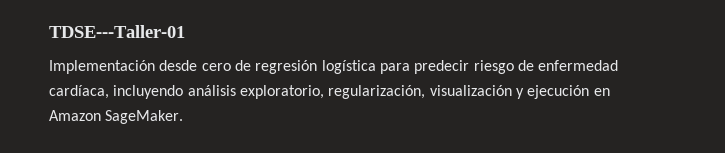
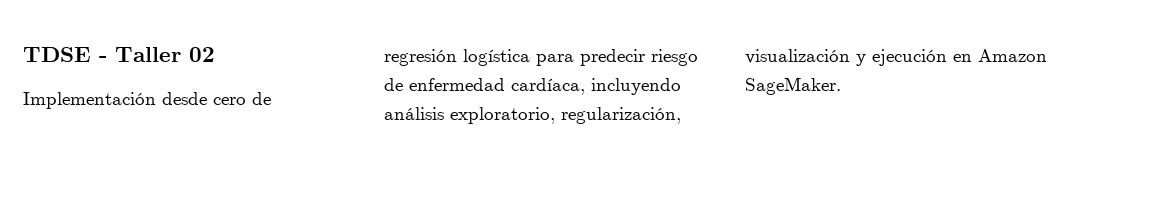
[49,25,185,38] TDSE---Taller-01 -> [23,47,215,62] TDSE - Taller 02

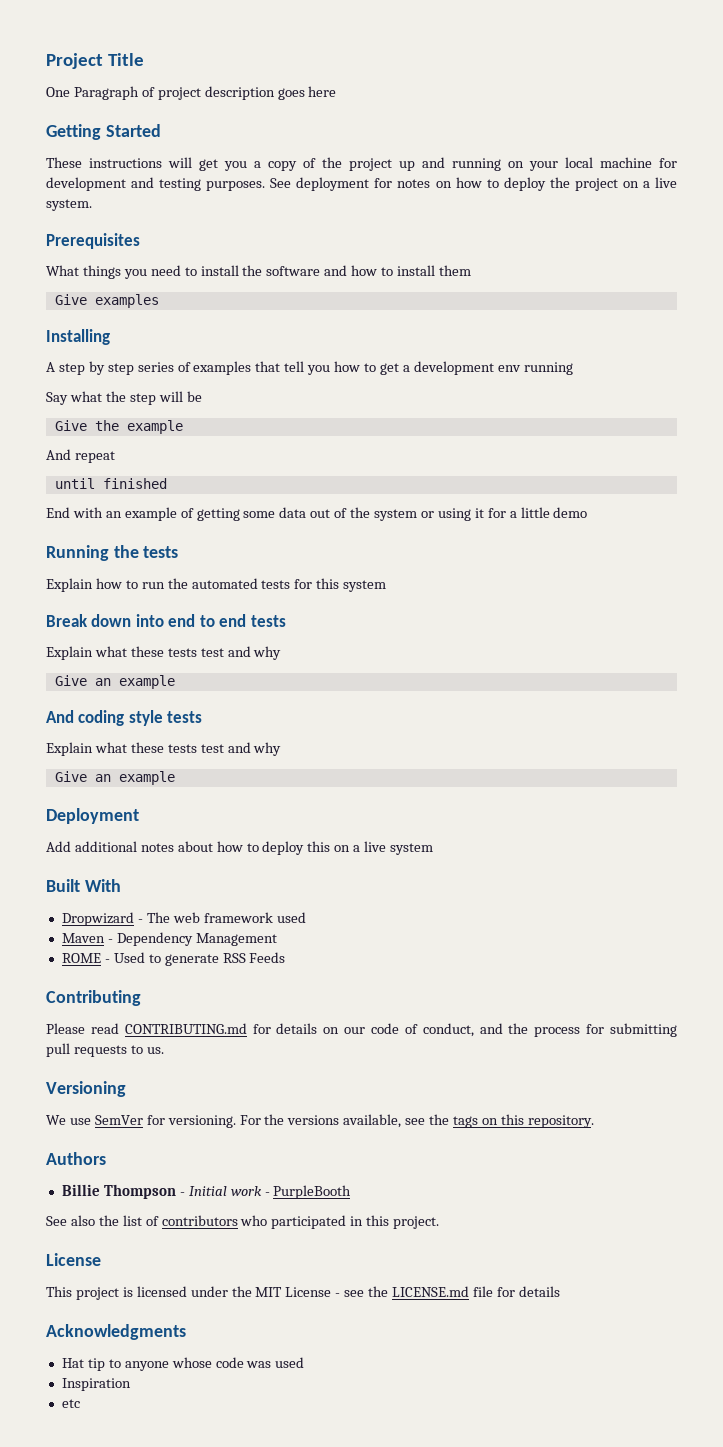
[23,47,215,62] [23,92,271,109] [384,49,698,66] [384,78,681,95] [384,107,681,124] [745,49,1047,66] [745,77,841,95] TDSE - Taller 02 // Implementación desde cero de regresión logística para predecir riesgo de enfermedad cardíaca, incluyendo análisis exploratorio, regularización, visualización y ejecución en Amazon SageMaker. -> [46,53,145,69] [46,86,337,100] [46,124,161,140] [46,157,677,171] [46,177,677,191] [46,199,92,211] [46,233,140,249] [46,265,471,279] [54,294,159,308] [46,329,110,345] [46,361,573,375] [46,391,202,405] [54,420,183,434] [46,449,115,463] [54,478,167,489] [46,507,588,521] [46,545,179,561] [46,578,387,592] [46,614,286,627] [46,646,282,660] [54,675,175,689] [46,710,203,726] [46,742,282,756] [54,771,175,785] [46,808,139,824] [46,841,434,855] [46,879,121,892] [61,912,306,926] [61,932,277,946] [61,952,286,966] [46,990,141,1006] [46,1023,678,1037] [46,1043,164,1057] [46,1081,126,1097] [46,1114,594,1128] [46,1152,106,1165] [61,1184,352,1199] [46,1215,440,1229] [46,1253,101,1266] [46,1286,560,1300] [46,1324,186,1340] [61,1357,305,1371] [61,1378,131,1391] [61,1399,80,1408] Project Title // One Paragraph of project description goes here // Getting Started // These instructions will get you a copy of the project up and running on your local machine for development and testing purposes. See deployment for notes on how to deploy the project on a live system. // Prerequisites // What things you need to install the software and how to install them // Give examples // Installing // A step by step series of examples that tell you how to get a development env running // Say what the step will be // Give the example // And repeat // until finished // End with an example of getting some data out of the system or using it for a little demo // Running the tests // Explain how to run the automated tests for this system // Break down into end to end tests // Explain what these tests test and why // Give an example // And coding style tests // Explain what these tests test and why // Give an example // Deployment // Add additional notes about how to deploy this on a live system // Built With // Dropwizard - The web framework used // Maven - Dependency Management // ROME - Used to generate RSS Feeds // Contributing // Please read CONTRIBUTING.md for details on our code of conduct, and the process for submitting pull requests to us. // Versioning // We use SemVer for versioning. For the versions available, see the tags on this repository. // Authors // Billie Thompson - Initial work - PurpleBooth // See also the list of contributors who participated in this project. // License // This project is licensed under the MIT License - see the LICENSE.md file for details // Acknowledgments // Hat tip to anyone whose code was used // Inspiration // etc

